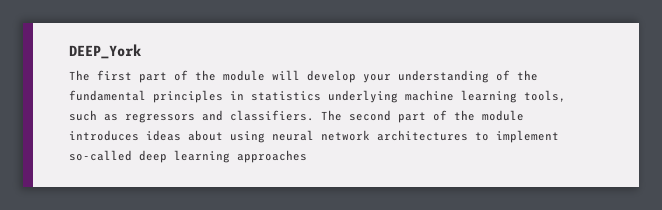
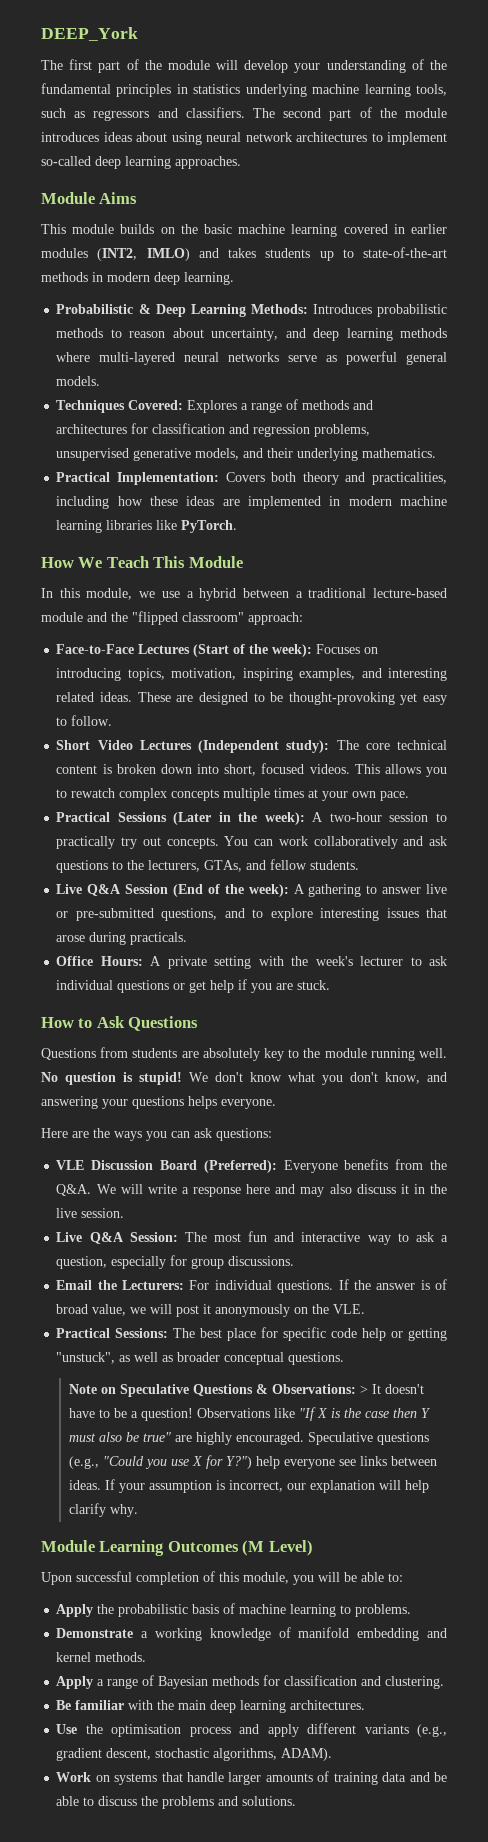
[237,150,307,163] approaches -> [175,156,241,169] [41,192,138,204] [41,224,447,237] [41,247,447,261] [41,272,234,285] [56,304,448,317] [56,328,447,341] [56,351,447,365] [56,376,101,386] [56,399,374,413] [56,423,371,437] [56,448,437,461] [56,472,448,485] [56,496,447,509] [56,520,238,533] [41,556,243,568] [41,588,447,601] [41,611,303,625] [56,644,379,657] [56,668,447,681] [56,692,447,705] [56,715,113,726] [56,740,448,753] [56,763,448,777] [56,788,410,801] [56,812,448,825] [56,836,448,849] [56,859,360,873] [56,884,447,897] [56,908,447,921] [56,932,188,945] [56,956,447,969] [56,979,331,993] [41,1016,199,1031] [41,1047,447,1061] [41,1072,447,1085] [41,1096,276,1109] [41,1128,272,1141] [56,1159,448,1173] [56,1184,448,1197] [56,1208,125,1218] [56,1231,448,1245] [56,1255,295,1269] [56,1279,448,1293] [56,1304,366,1317] [56,1327,447,1341] [56,1352,345,1365] [68,1384,424,1397] [68,1407,431,1421] [68,1432,429,1445] [68,1455,437,1469] [68,1479,429,1493] [68,1503,138,1517] [41,1540,313,1556] [41,1571,403,1585] [56,1603,412,1617] [56,1627,448,1641] [56,1652,147,1662] [56,1675,445,1689] [56,1700,366,1713] [56,1723,447,1737] [56,1748,333,1761] [56,1771,448,1785] [56,1796,297,1809] approaches. // Module Aims // This module builds on the basic machine learning covered in earlier modules (INT2, IMLO) and takes students up to state-of-the-art methods in modern deep learning. // Probabilistic & Deep Learning Methods: Introduces probabilistic methods to reason about uncertainty, and deep learning methods where multi-layered neural networks serve as powerful general models. // Techniques Covered: Explores a range of methods and architectures for classification and regression problems, unsupervised generative models, and their underlying mathematics. // Practical Implementation: Covers both theory and practicalities, including how these ideas are implemented in modern machine learning libraries like PyTorch. // How We Teach This Module // In this module, we use a hybrid between a traditional lecture-based module and the "flipped classroom" approach: // Face-to-Face Lectures (Start of the week): Focuses on introducing topics, motivation, inspiring examples, and interesting related ideas. These are designed to be thought-provoking yet easy to follow. // Short Video Lectures (Independent study): The core technical content is broken down into short, focused videos. This allows you to rewatch complex concepts multiple times at your own pace. // Practical Sessions (Later in the week): A two-hour session to practically try out concepts. You can work collaboratively and ask questions to the lecturers, GTAs, and fellow students. // Live Q&A Session (End of the week): A gathering to answer live or pre-submitted questions, and to explore interesting issues that arose during practicals. // Office Hours: A private setting with the week's lecturer to ask individual questions or get help if you are stuck. // How to Ask Questions // Questions from students are absolutely key to the module running well. No question is stupid! We don't know what you don't know, and answering your questions helps everyone. // Here are the ways you can ask questions: // VLE Discussion Board (Preferred): Everyone benefits from the Q&A. We will write a response here and may also discuss it in the live session. // Live Q&A Session: The most fun and interactive way to ask a question, especially for group discussions. // Email the Lecturers: For individual questions. If the answer is of broad value, we will post it anonymously on the VLE. // Practical Sessions: The best place for specific code help or getting "unstuck", as well as broader conceptual questions. // Note on Speculative Questions & Observations: > It doesn't have to be a question! Observations like "If X is the case then Y must also be true" are highly encouraged. Speculative questions (e.g., "Could you use X for Y?") help everyone see links between ideas. If your assumption is incorrect, our explanation will help clarify why. // Module Learning Outcomes (M Level) // Upon successful completion of this module, you will be able to: // Apply the probabilistic basis of machine learning to problems. // Demonstrate a working knowledge of manifold embedding and kernel methods. // Apply a range of Bayesian methods for classification and clustering. // Be familiar with the main deep learning architectures. // Use the optimisation process and apply different variants (e.g., gradient descent, stochastic algorithms, ADAM). // Work on systems that handle larger amounts of training data and be able to discuss the problems and solutions.

